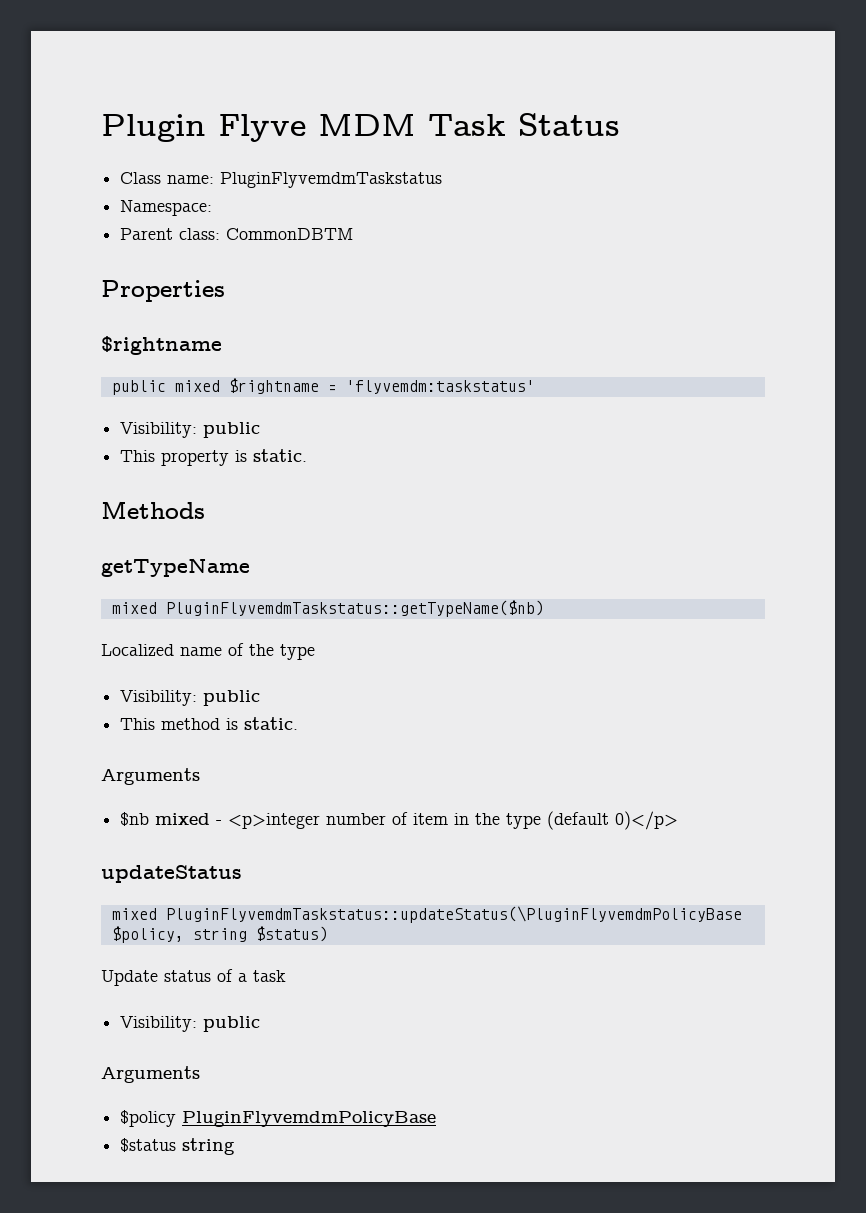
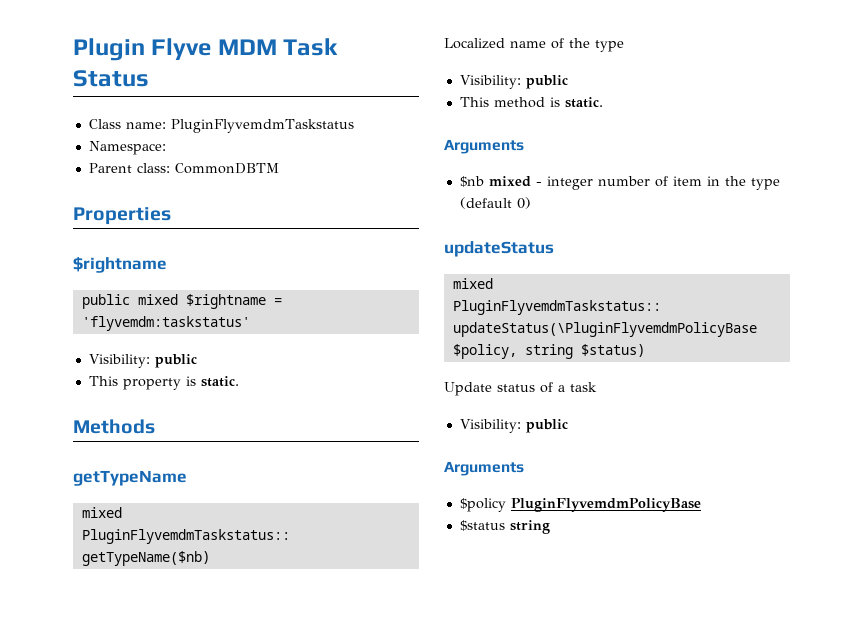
[228,813,321,829] <p>integer -> [546,176,593,190] integer
[615,811,679,830] 0)</p> -> [516,197,531,209] 0)

